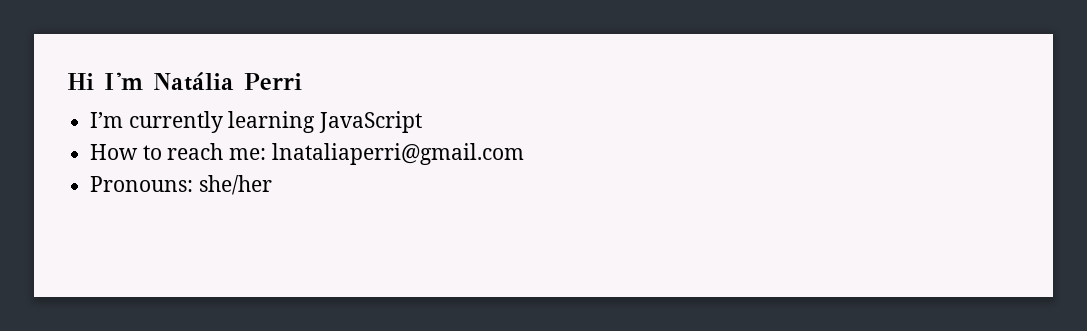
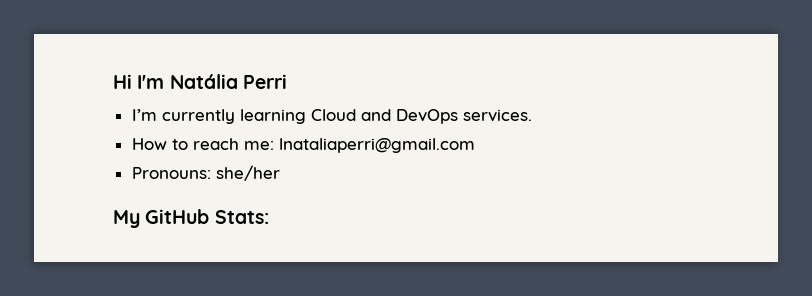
[319,111,423,133] JavaScript -> [310,109,532,124] Cloud and DevOps services.
(272, 185) none -> [113,209,269,228] // My GitHub Stats:

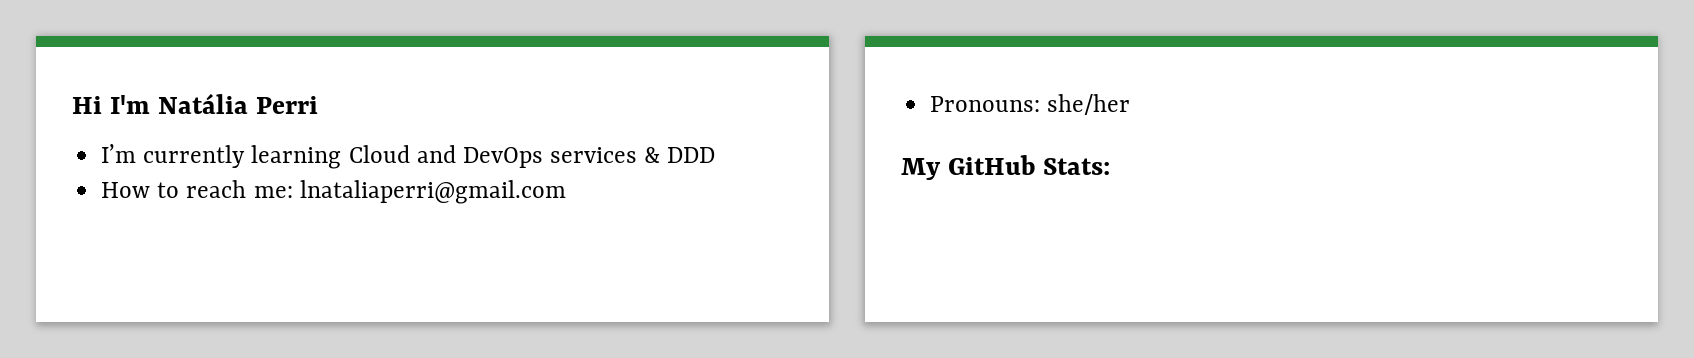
[462,109,532,122] services. -> [550,147,716,163] services & DDD

